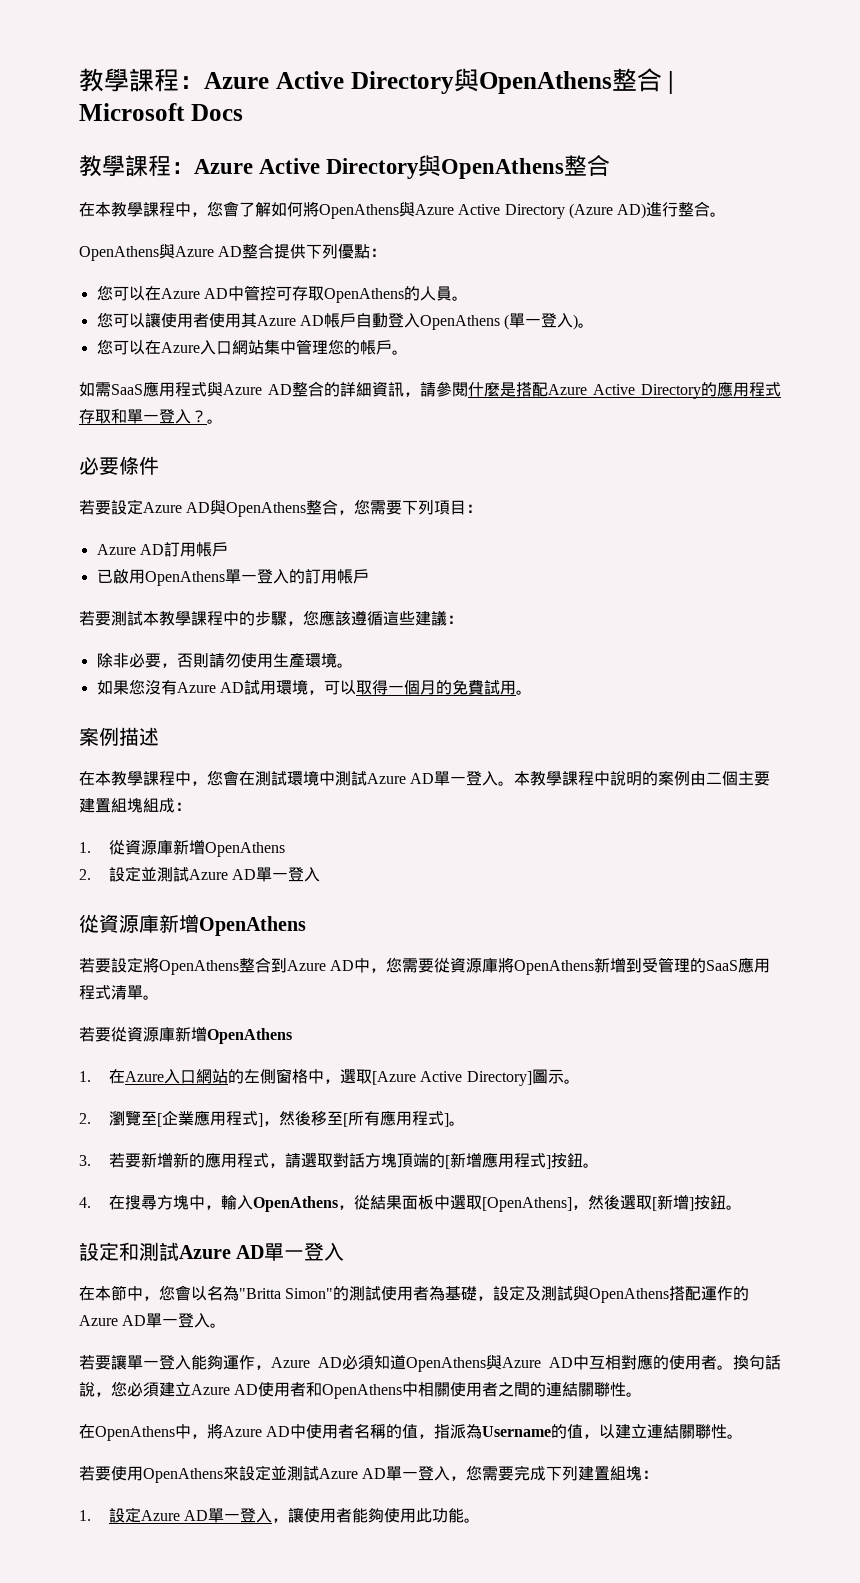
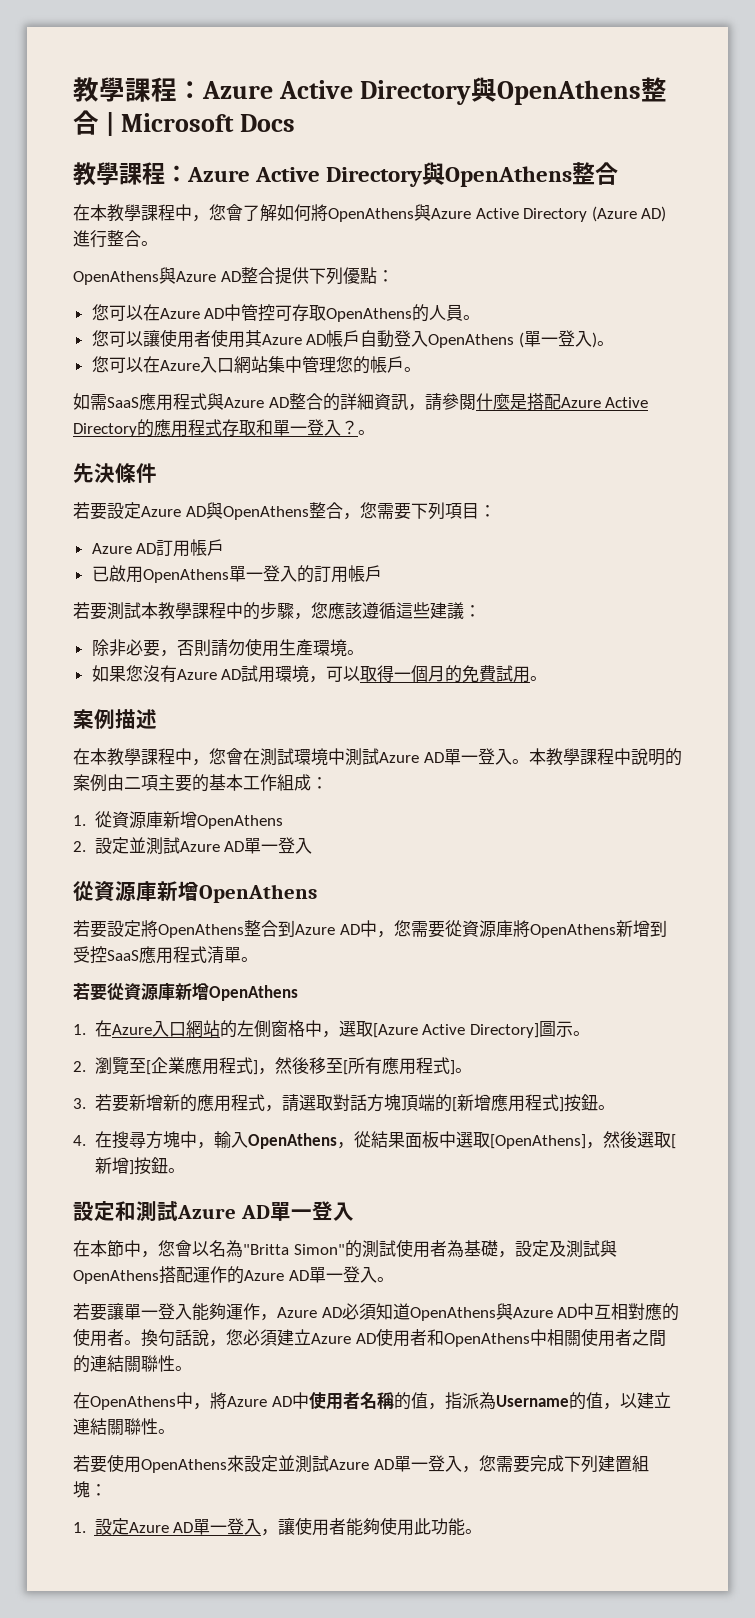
[79,457,119,475] 必要 -> [73,463,115,483] 先決
[722,771,771,786] [79,797,143,813] 個主要建置組塊 -> [141,774,277,792] 項主要的基本工作
[658,957,707,973] 管理的 -> [90,946,107,964] 控

